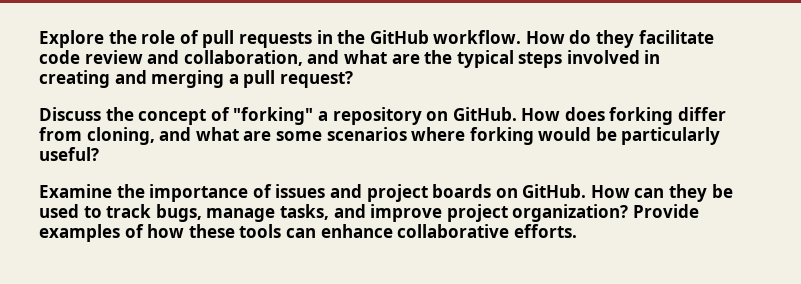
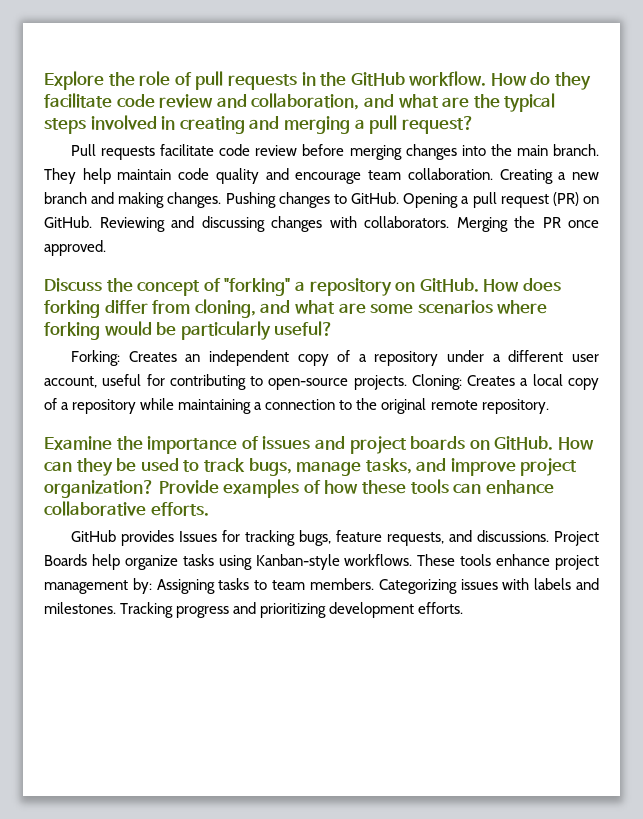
(353, 79) none -> [71,144,600,160] [44,168,600,184] [44,192,599,208] [44,216,599,232] [44,240,106,256] // Pull requests facilitate code review before merging changes into the main branch. They help maintain code quality and encourage team collaboration. Creating a new branch and making changes. Pushing changes to GitHub. Opening a pull request (PR) on GitHub. Reviewing and discussing changes with collaborators. Merging the PR once approved.
(99, 154) none -> [71,350,599,366] [44,374,599,390] [44,398,549,414] // Forking: Creates an independent copy of a repository under a different user account, useful for contributing to open-source projects. Cloning: Creates a local copy of a repository while maintaining a connection to the original remote repository.
(577, 231) none -> [71,530,599,546] [44,554,599,570] [44,578,600,594] [44,602,464,618] // GitHub provides Issues for tracking bugs, feature requests, and discussions. Project Boards help organize tasks using Kanban-style workflows. These tools enhance project management by: Assigning tasks to team members. Categorizing issues with labels and milestones. Tracking progress and prioritizing development efforts.

